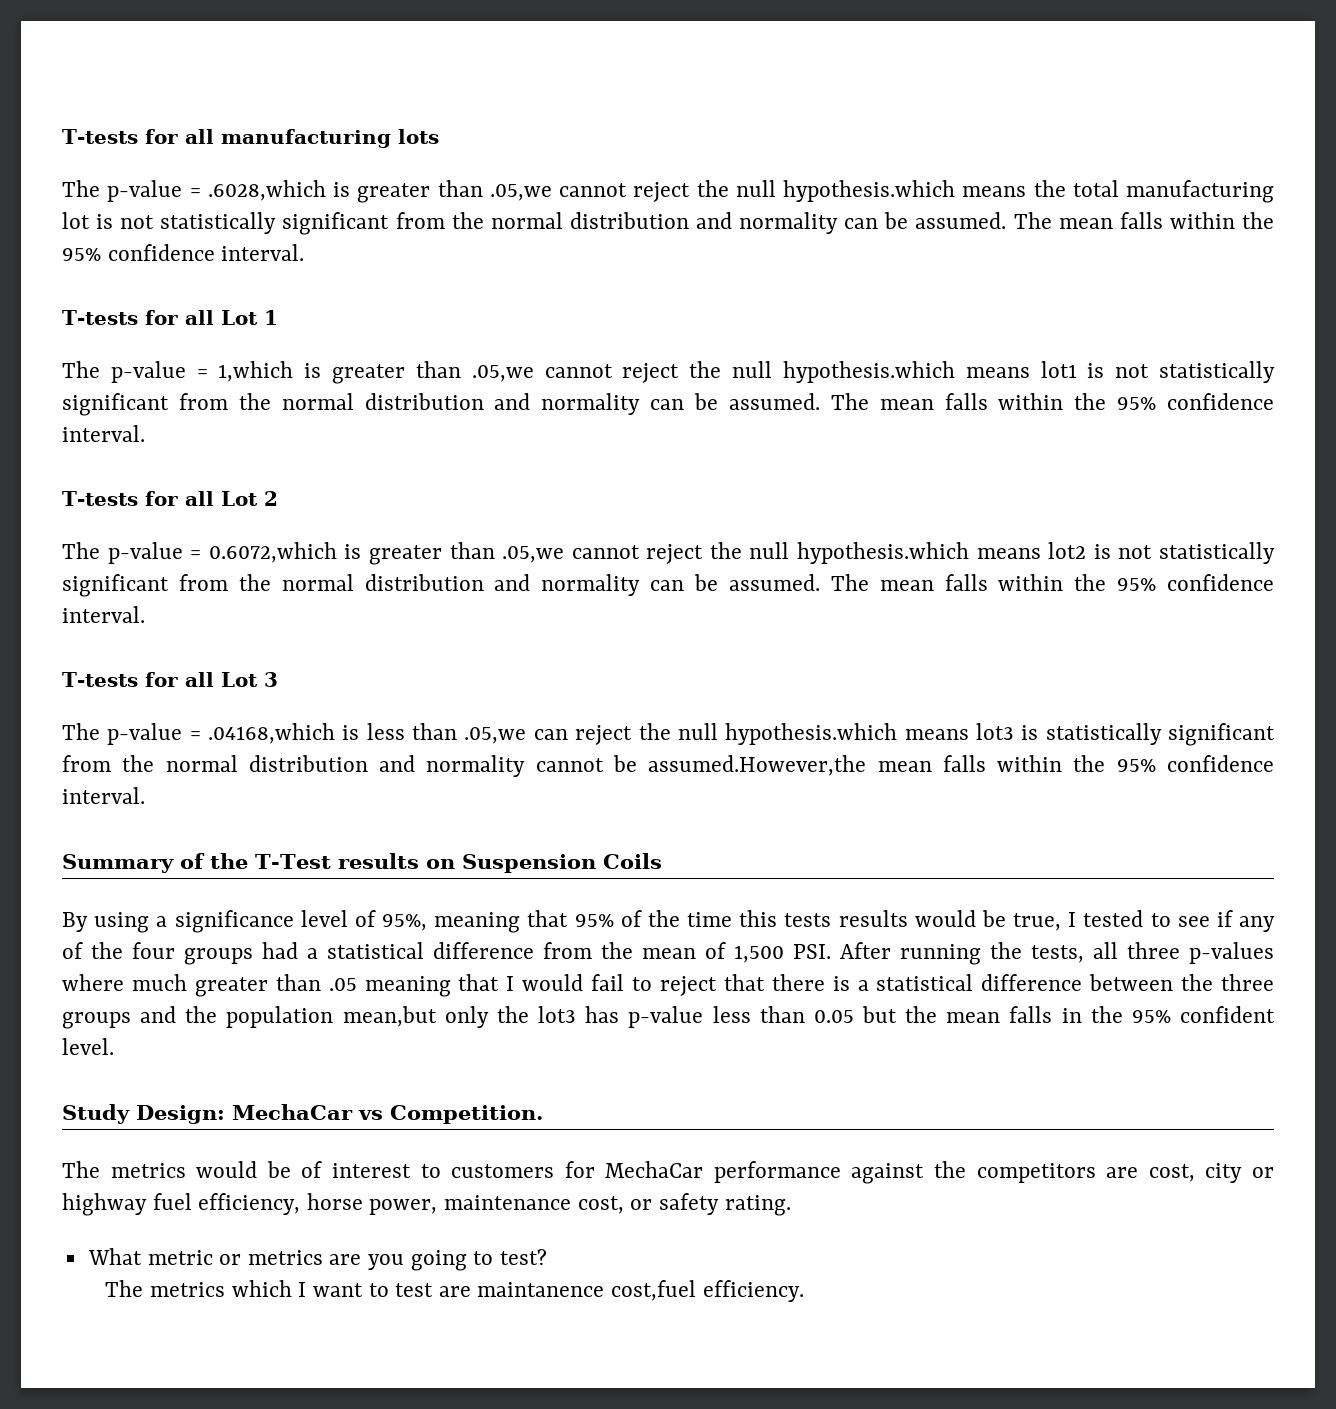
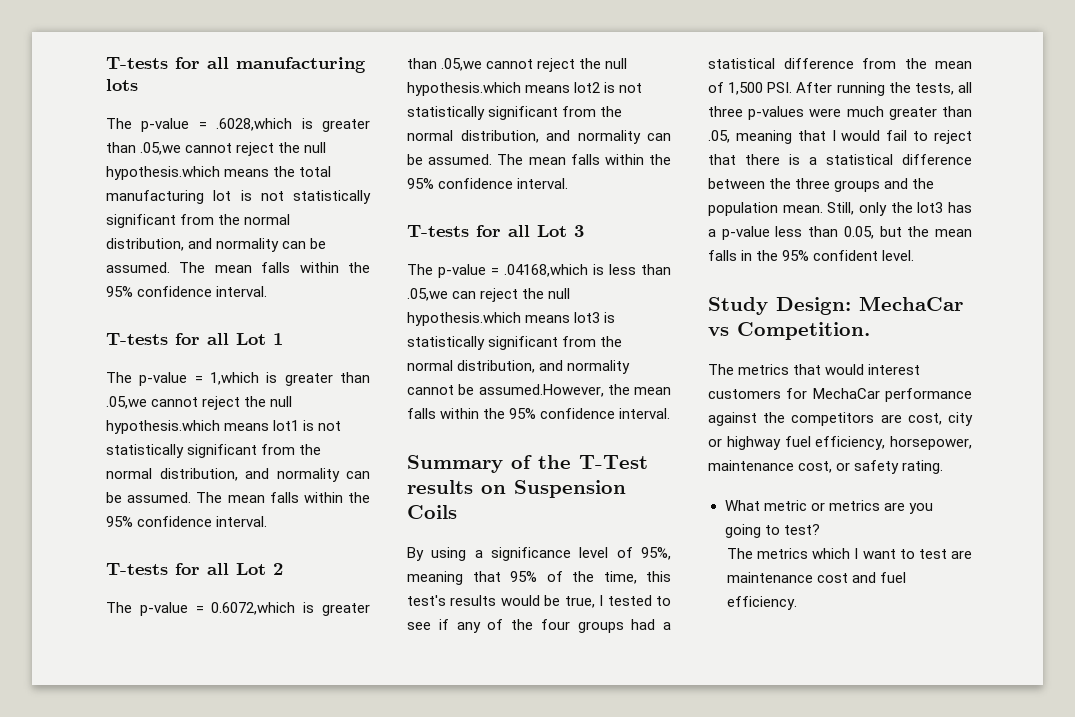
[569,212,689,229] distribution -> [106,238,184,251] distribution,
[364,393,484,410] distribution -> [159,468,238,481] distribution,
[364,574,484,591] distribution -> [460,130,539,143] distribution,
[248,755,368,772] distribution -> [457,360,536,373] distribution,
[648,755,867,776] assumed.However,the -> [478,384,630,397] assumed.However, the
[686,910,832,927] time this tests -> [603,571,671,584] [407,595,446,606] time, this test's
[62,974,124,991] where -> [809,108,842,117] were
[328,978,357,991] .05 -> [708,130,730,143] .05,
[342,1006,437,1027] mean,but -> [782,202,855,215] mean. Still,
(620, 1014) none -> [708,229,716,237] a
[813,1010,854,1023] 0.05 -> [843,226,874,239] 0.05,
[196,1161,441,1178] would be of interest to -> [793,364,921,375] that would interest
[306,1193,438,1215] horse power, -> [890,436,972,450] horsepower,
[477,1280,696,1301] maintanence cost,fuel -> [726,572,907,583] maintenance cost and fuel

